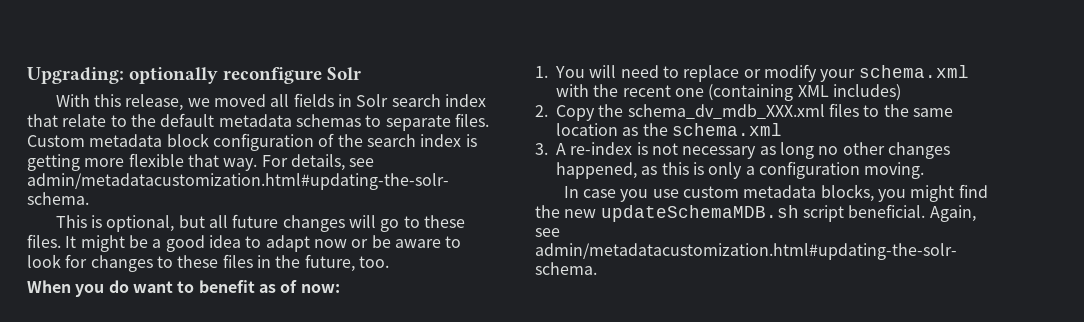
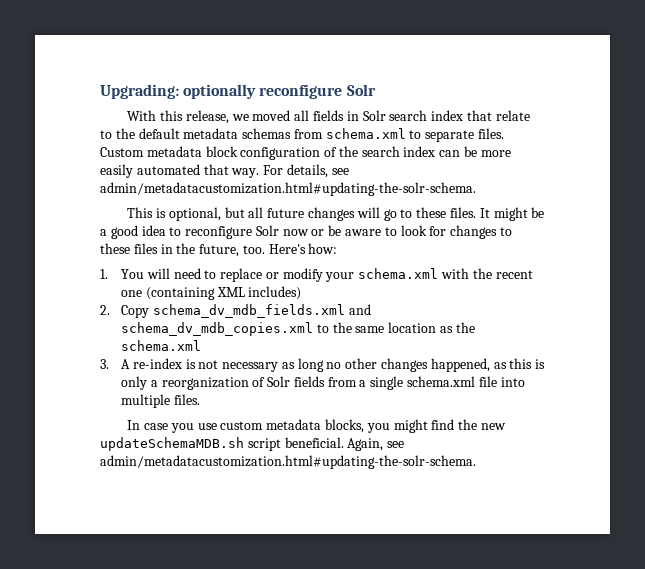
(361, 120) none -> [293,128,406,139] from schema.xml
[465,134,477,147] [27,153,184,171] is getting more flexible -> [439,146,511,157] [100,164,200,178] can be more easily automated
[265,235,310,252] adapt -> [185,225,279,239] reconfigure Solr
[27,280,340,297] // When you do want to benefit as of now: -> [268,243,338,254] Here's how:
[598,103,859,119] the schema_dv_mdb_XXX.xml files -> [152,304,371,318] [120,322,313,336] schema_dv_mdb_fields.xml and schema_dv_mdb_copies.xml
[758,161,925,179] configuration moving. -> [161,376,525,390] [120,394,200,408] reorganization of Solr fields from a single schema.xml file into multiple files.

